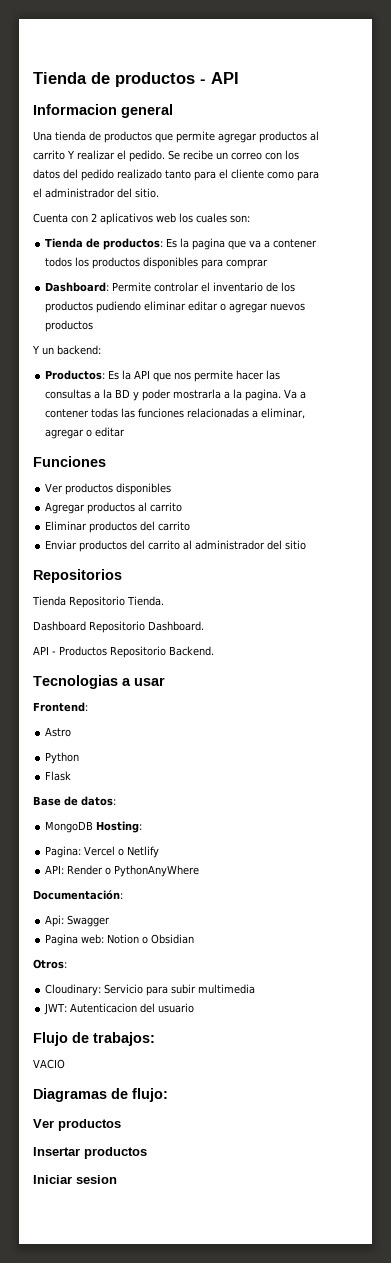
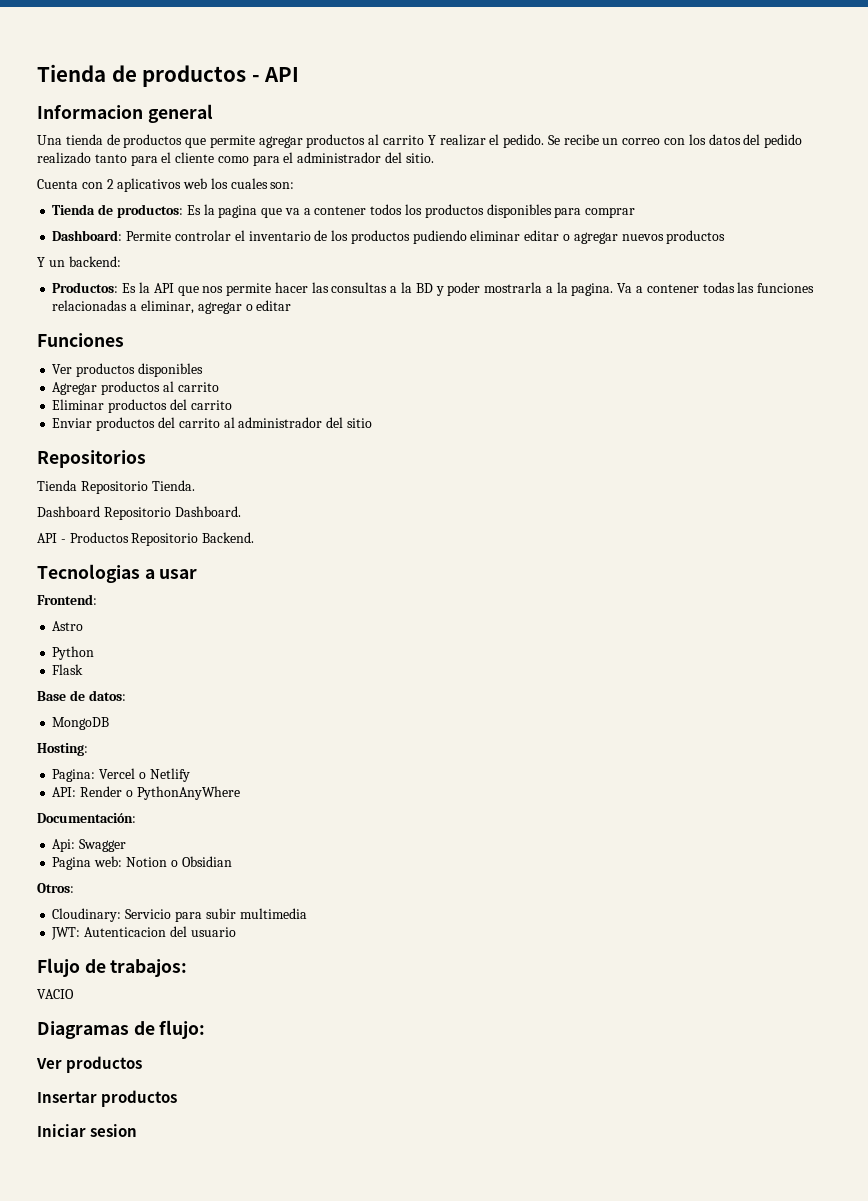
(94, 827) none -> (110, 723) //

